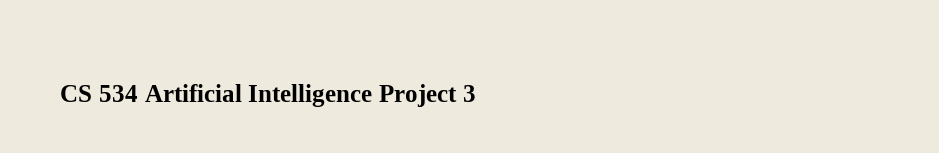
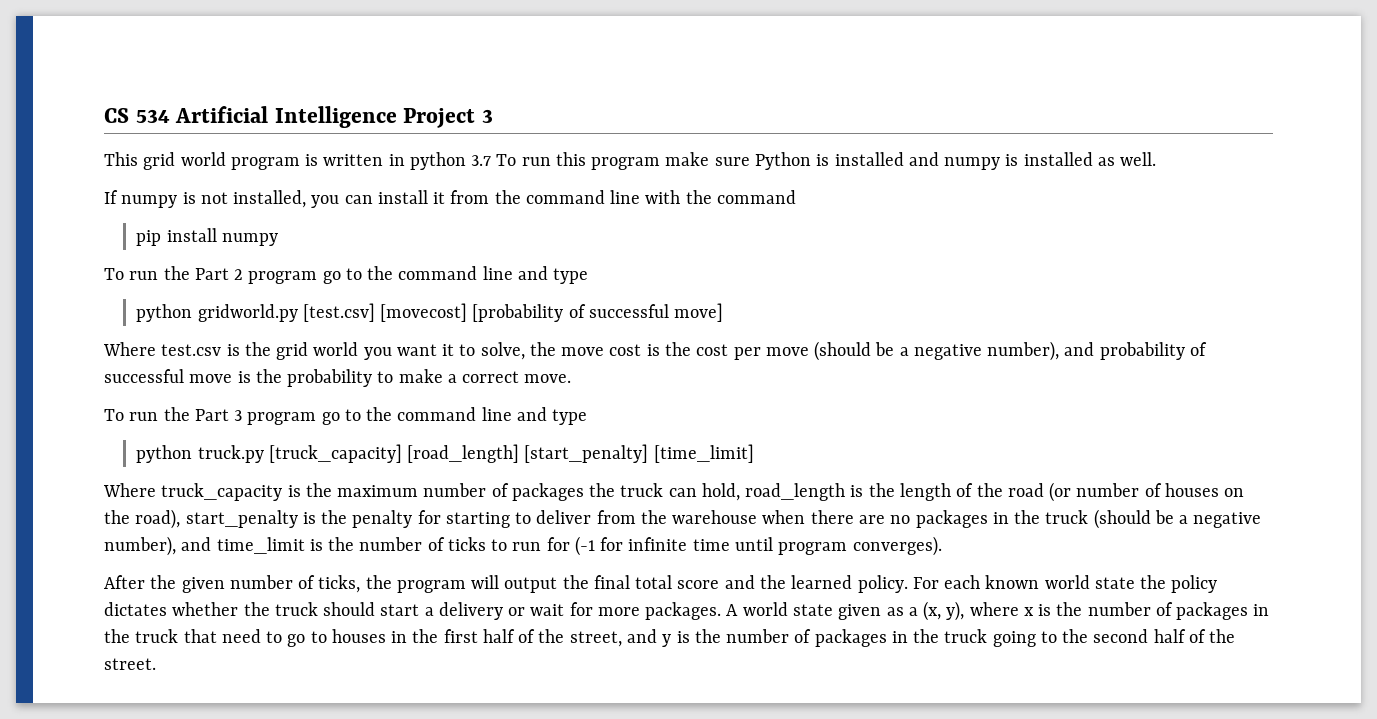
(476, 93) none -> [104,152,1157,170] [104,190,796,208] [136,228,278,246] [104,266,589,284] [136,303,724,322] [103,341,1207,361] [104,369,572,387] [104,407,588,425] [136,444,754,463] [103,482,1245,502] [104,509,1262,529] [104,536,942,556] [104,575,1218,593] [104,601,1270,621] [104,629,1236,647] [104,658,156,670] // This grid world program is written in python 3.7 To run this program make sure Python is installed and numpy is installed as well. // If numpy is not installed, you can install it from the command line with the command // pip install numpy // To run the Part 2 program go to the command line and type // python gridworld.py [test.csv] [movecost] [probability of successful move] // Where test.csv is the grid world you want it to solve, the move cost is the cost per move (should be a negative number), and probability of successful move is the probability to make a correct move. // To run the Part 3 program go to the command line and type // python truck.py [truck_capacity] [road_length] [start_penalty] [time_limit] // Where truck_capacity is the maximum number of packages the truck can hold, road_length is the length of the road (or number of houses on the road), start_penalty is the penalty for starting to deliver from the warehouse when there are no packages in the truck (should be a negative number), and time_limit is the number of ticks to run for (-1 for infinite time until program converges). // After the given number of ticks, the program will output the final total score and the learned policy. For each known world state the policy dictates whether the truck should start a delivery or wait for more packages. A world state given as a (x, y), where x is the number of packages in the truck that need to go to houses in the first half of the street, and y is the number of packages in the truck going to the second half of the street.

